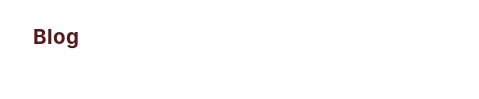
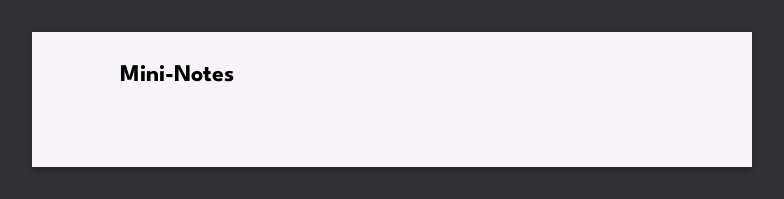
[33,29,79,49] Blog -> [120,65,234,82] Mini-Notes

